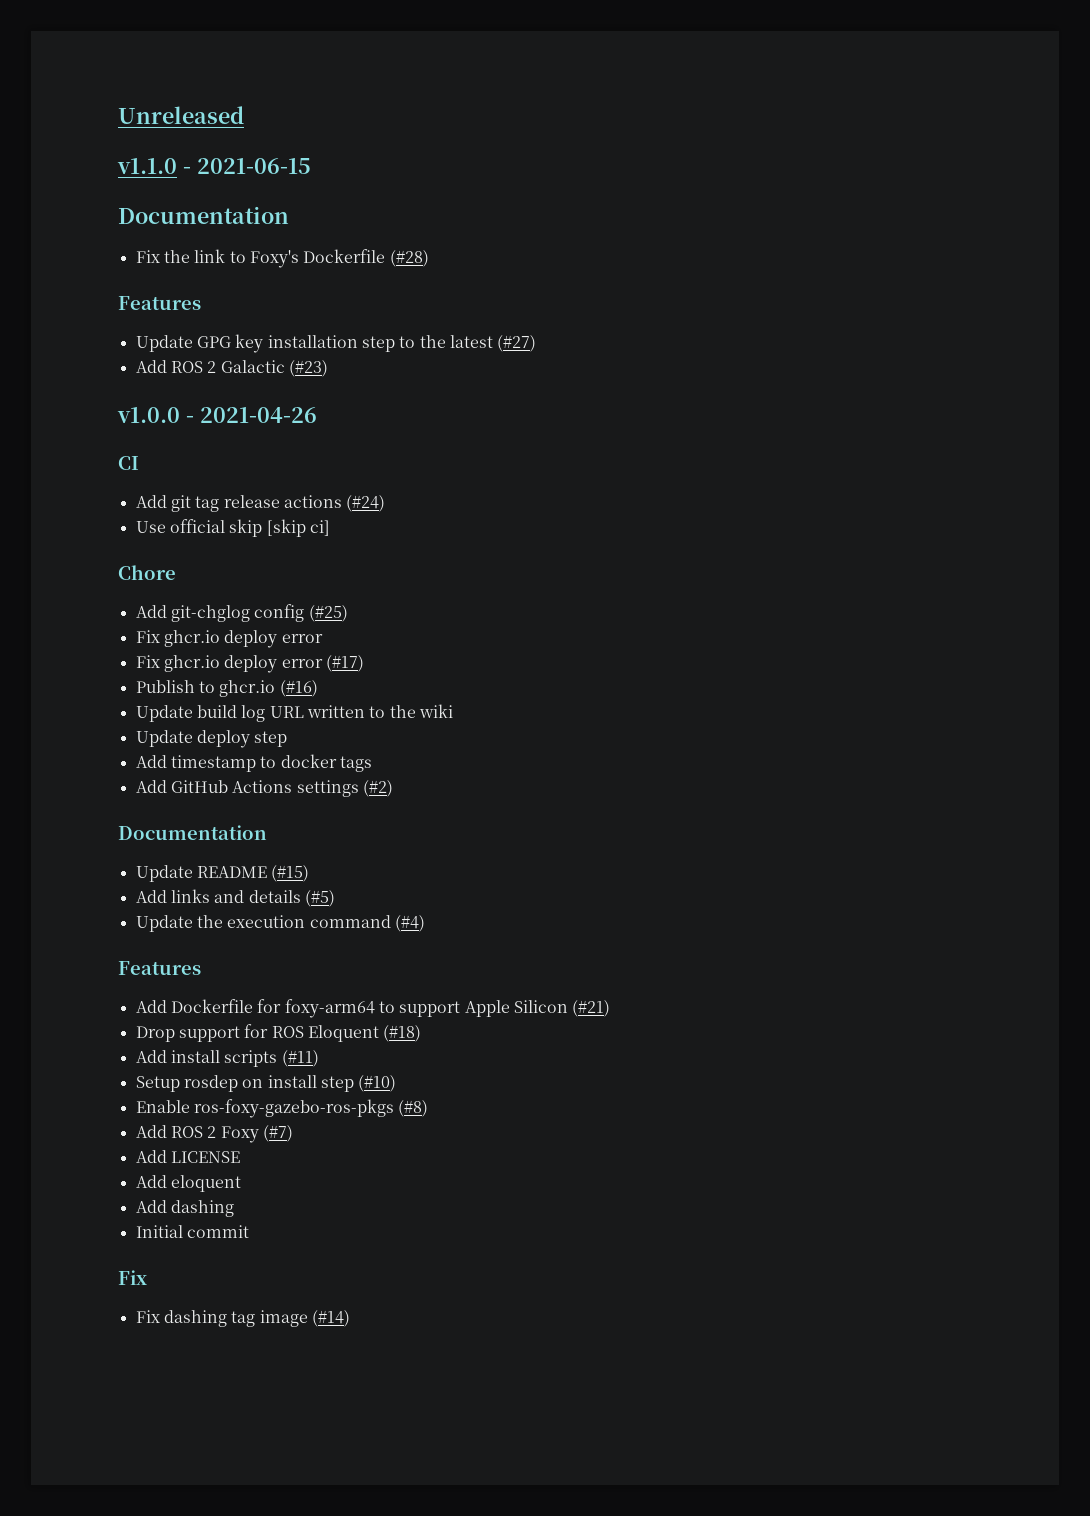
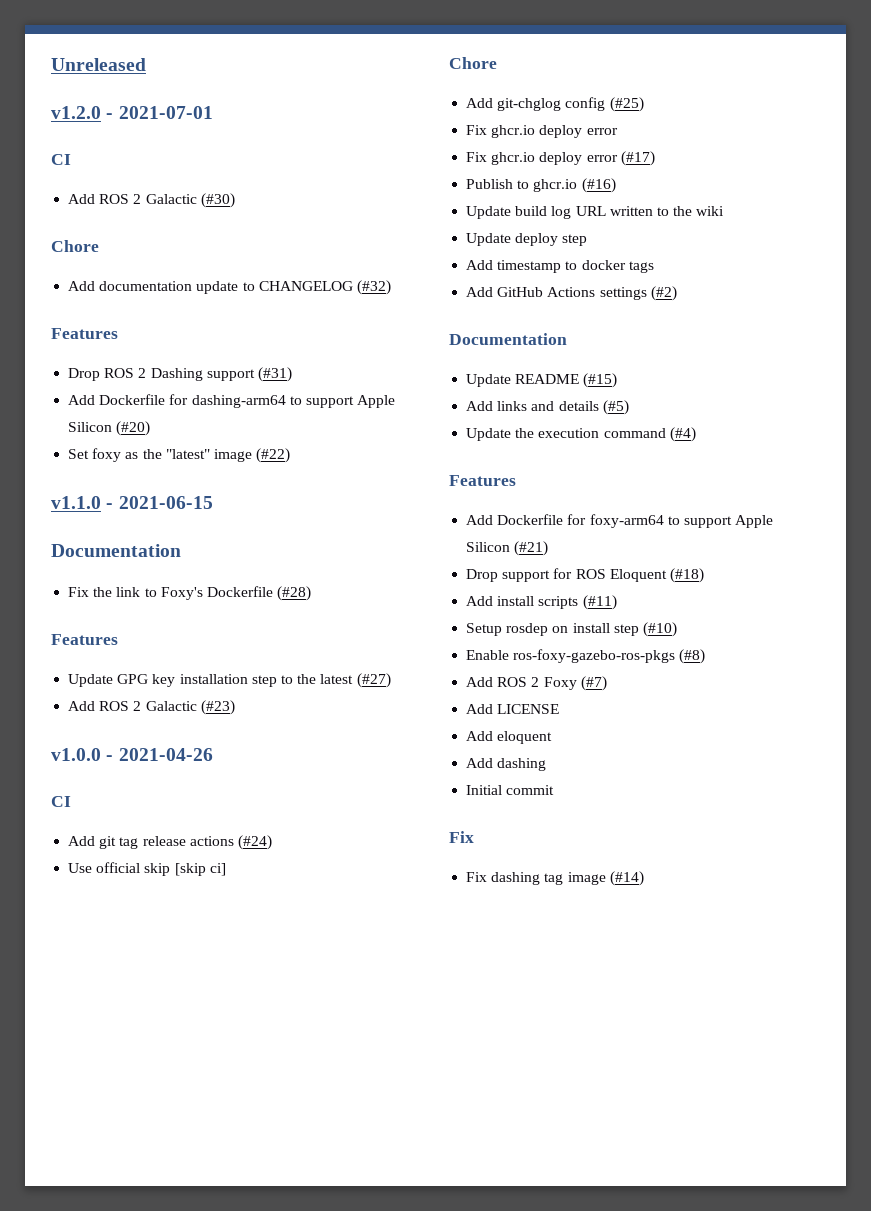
(244, 115) none -> [51,106,213,119] [51,154,71,165] [68,193,235,208] [51,240,99,252] [68,280,391,295] [51,328,118,339] [68,367,292,382] [68,394,396,408] [68,421,151,436] [68,448,291,463] // v1.2.0 - 2021-07-01 // CI // Add ROS 2 Galactic (#30) // Chore // Add documentation update to CHANGELOG (#32) // Features // Drop ROS 2 Dashing support (#31) // Add Dockerfile for dashing-arm64 to support Apple Silicon (#20) // Set foxy as the "latest" image (#22)

